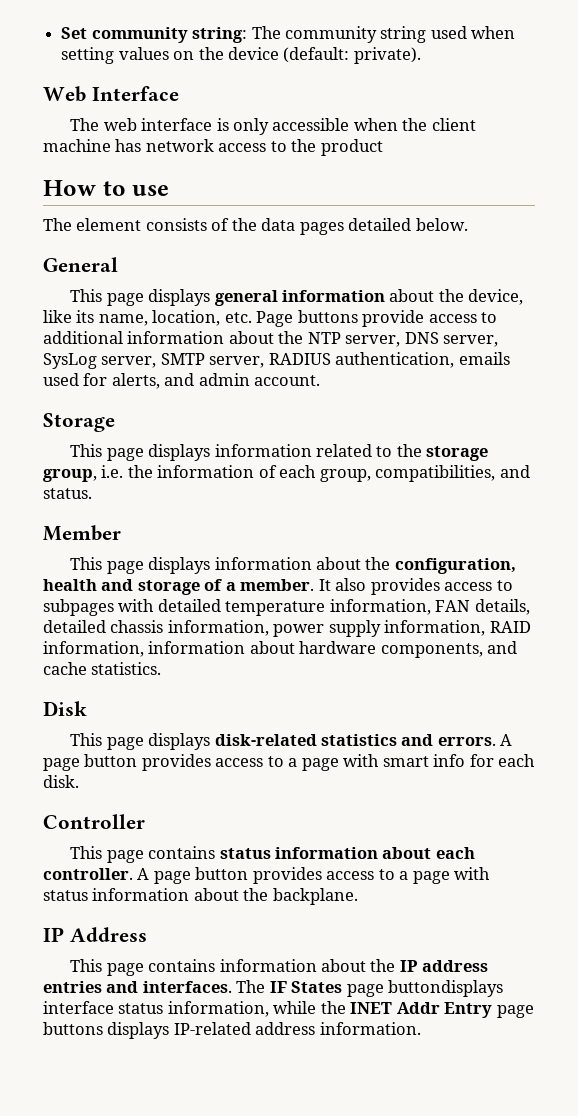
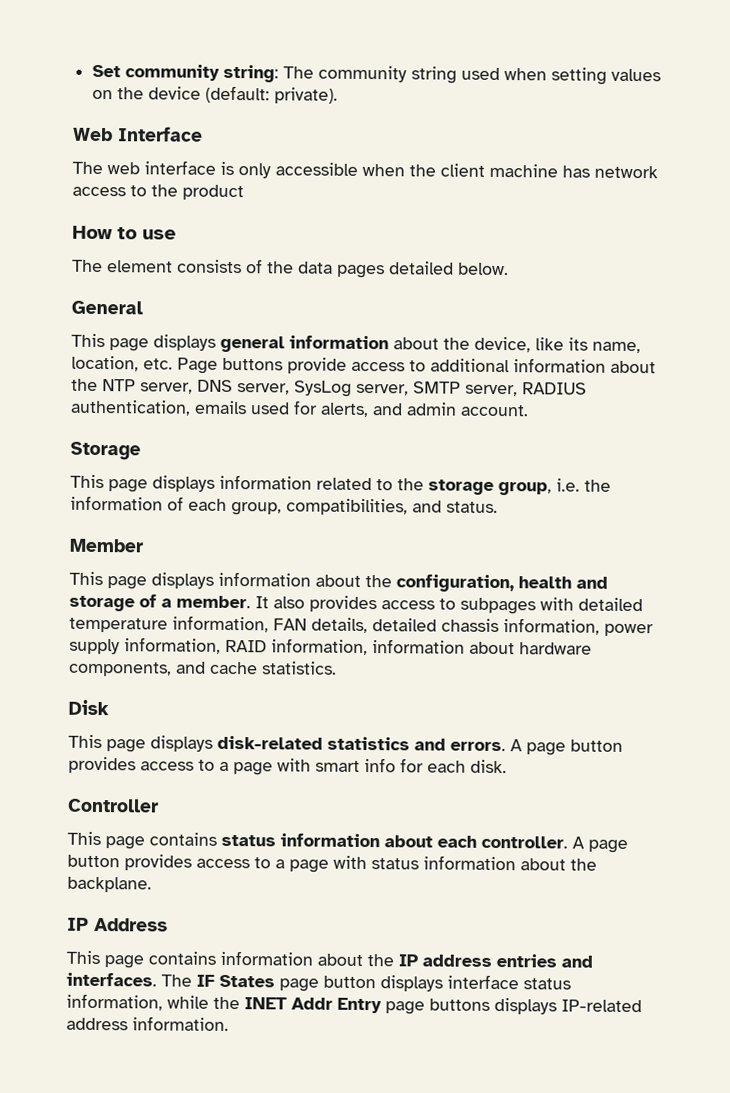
[388,980,504,997] buttondisplays -> [323,975,443,992] button displays

